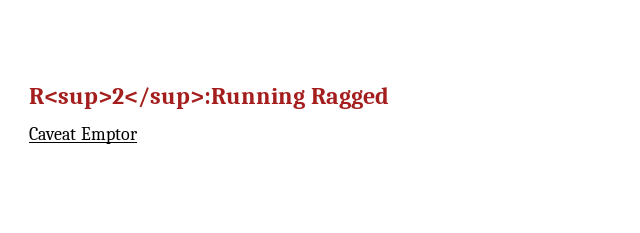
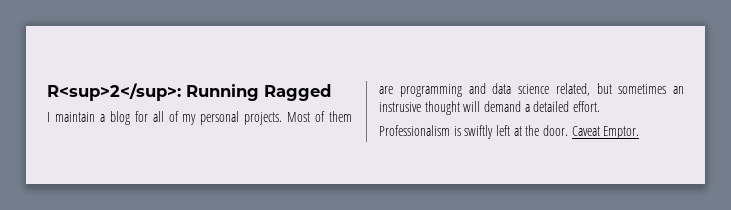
[29,87,305,109] R<sup>2</sup>:Running -> [47,83,259,101] R<sup>2</sup>: Running
[29,127,138,144] Caveat Emptor -> [47,111,352,125] [379,83,684,97] [379,101,600,115] [379,125,640,139] I maintain a blog for all of my personal projects. Most of them are programming and data science related, but sometimes an instrusive thought will demand a detailed effort. // Professionalism is swiftly left at the door. Caveat Emptor.

